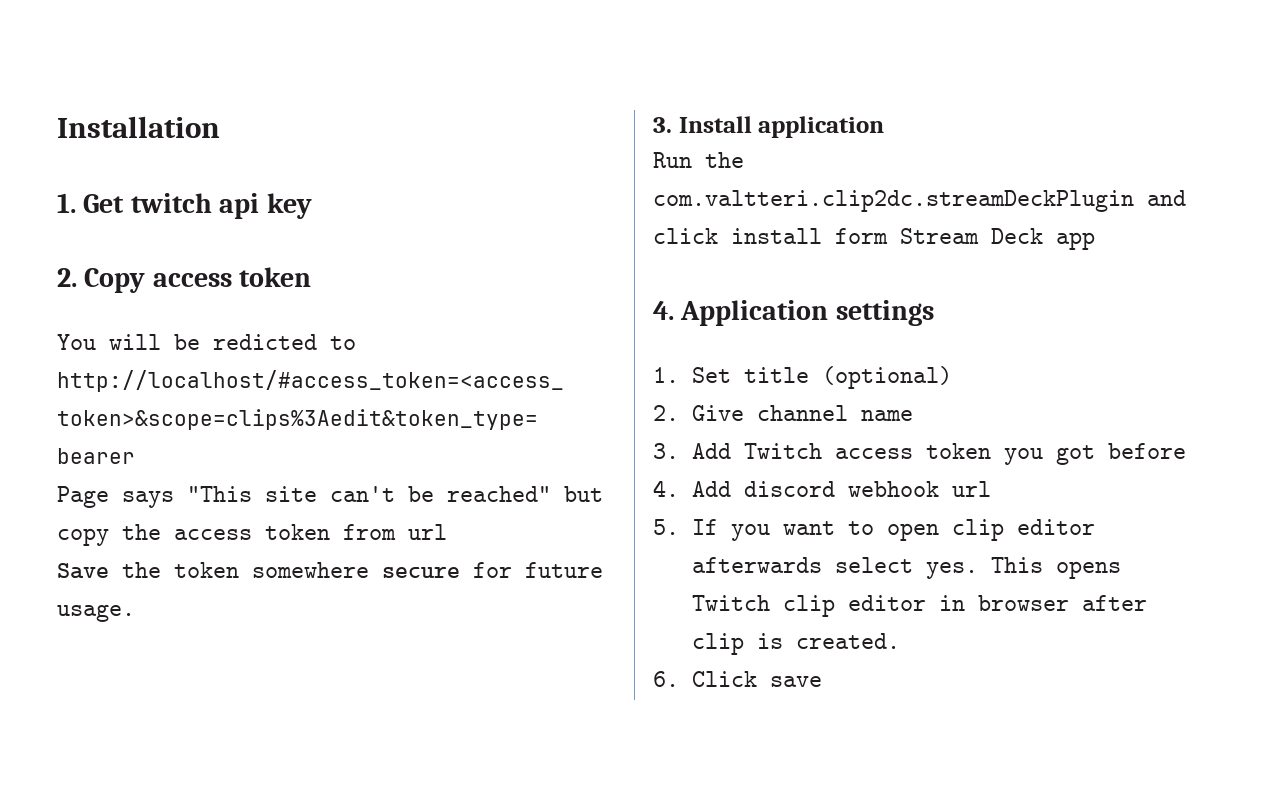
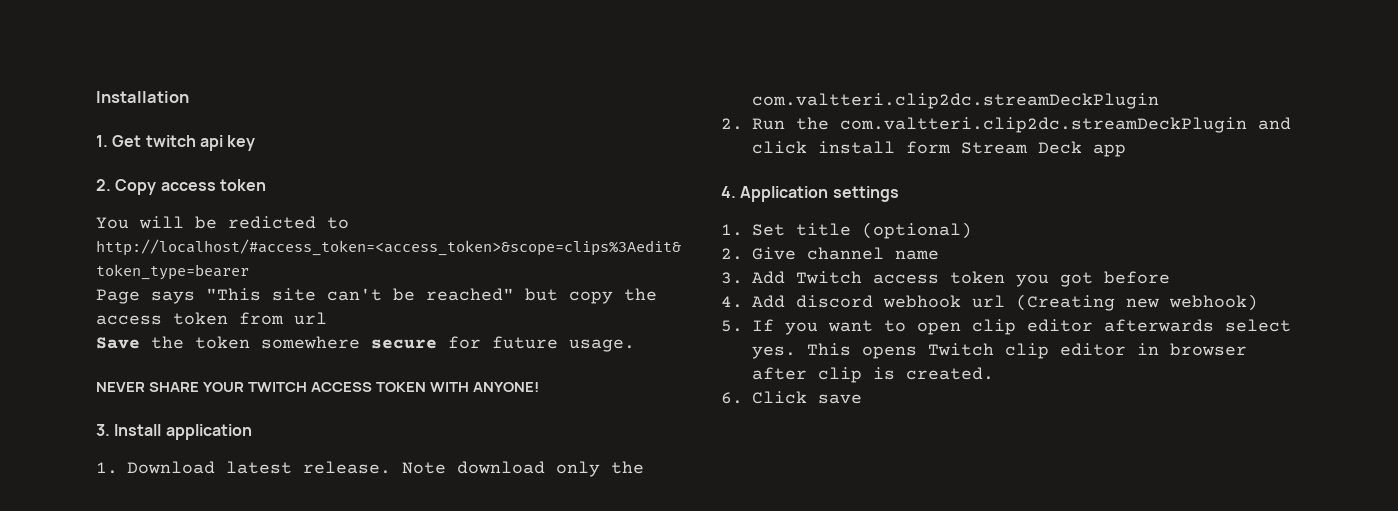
[653,116,885,138] 3. Install application // -> [96,382,540,392] [96,424,252,440] [96,461,644,477] [752,93,1159,109] [721,118,743,130] NEVER SHARE YOUR TWITCH ACCESS TOKEN WITH ANYONE! // 3. Install application // 1. Download latest release. Note download only the com.valtteri.clip2dc.streamDeckPlugin // 2.
(992, 489) none -> [1016,294,1258,311] (Creating new webhook)

